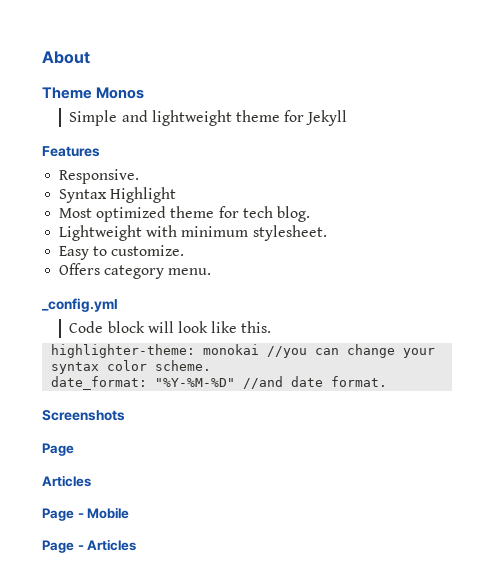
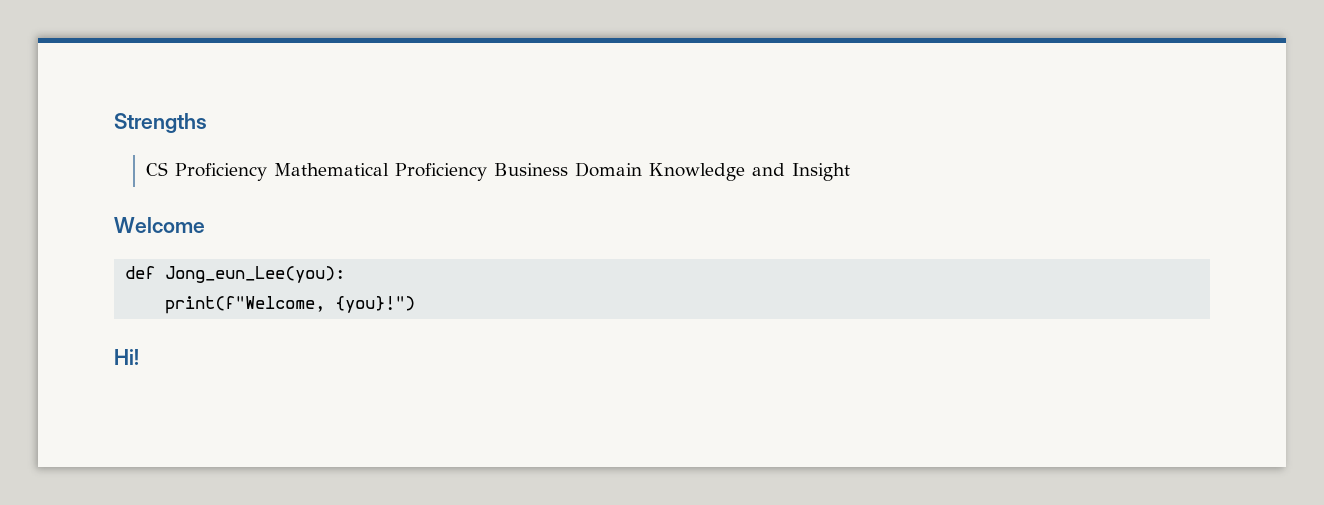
[42,51,90,64] [42,87,145,99] [69,110,348,126] [42,146,100,157] [59,169,140,184] [59,187,177,203] [59,206,310,222] [59,225,327,241] [59,245,185,260] [59,263,212,279] [41,298,118,312] [69,321,272,333] [51,344,436,358] [51,360,212,374] [51,376,388,390] [42,409,125,421] [42,443,74,456] [42,475,91,487] [42,507,130,521] [42,539,137,553] About // Theme Monos // Simple and lightweight theme for Jekyll // Features // Responsive. // Syntax Highlight // Most optimized theme for tech blog. // Lightweight with minimum stylesheet. // Easy to customize. // Offers category menu. // _config.yml // Code block will look like this. // highlighter-theme: monokai //you can change your syntax color scheme. // date_format: "%Y-%M-%D" //and date format. // Screenshots // Page // Articles // Page - Mobile // Page - Articles -> [114,113,207,133] [145,162,850,181] [114,217,205,233] [125,266,346,283] [165,296,416,314] [114,349,139,365] Strengths // CS Proficiency Mathematical Proficiency Business Domain Knowledge and Insight // Welcome // def Jong_eun_Lee(you): // print(f"Welcome, {you}!") // Hi!

